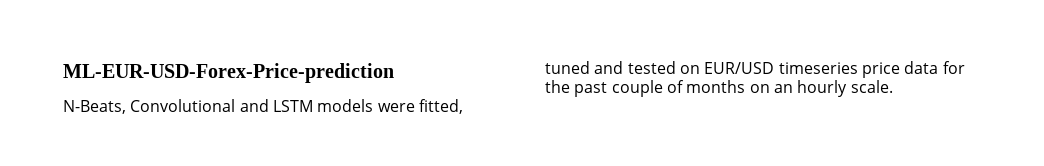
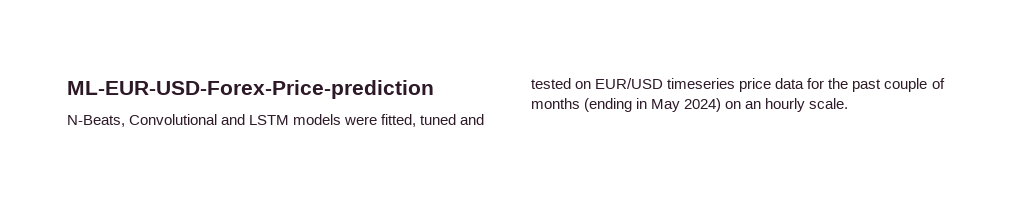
(746, 86) none -> [584,98,722,112] (ending in May 2024)

